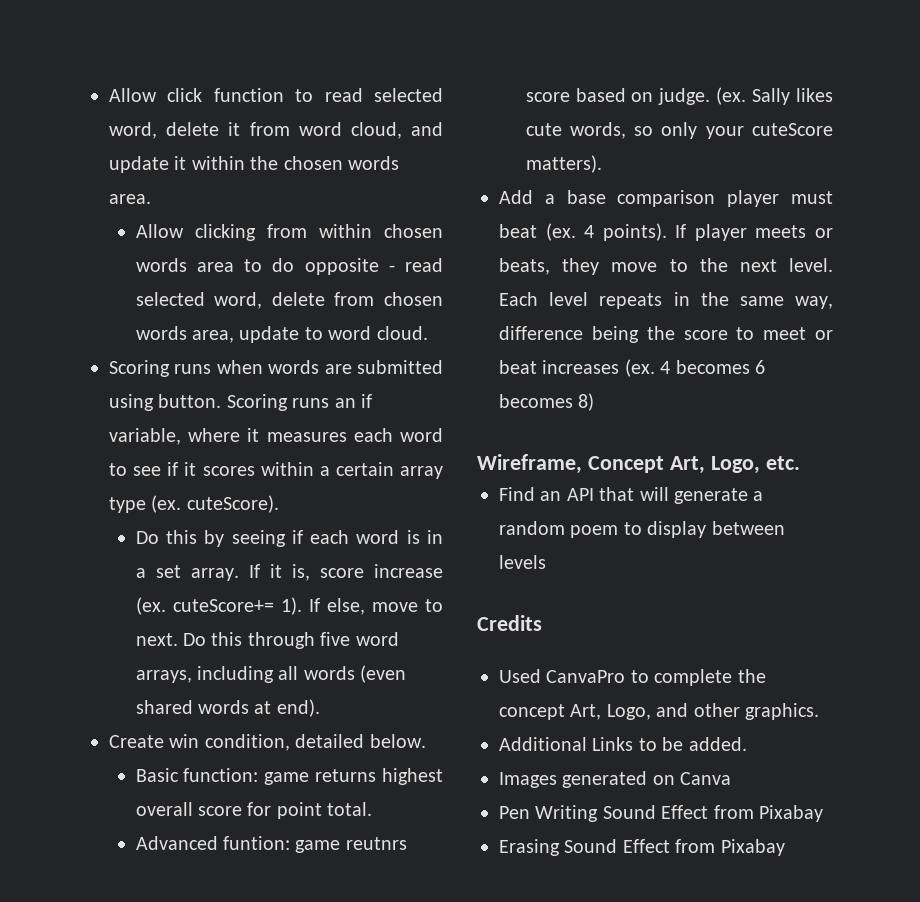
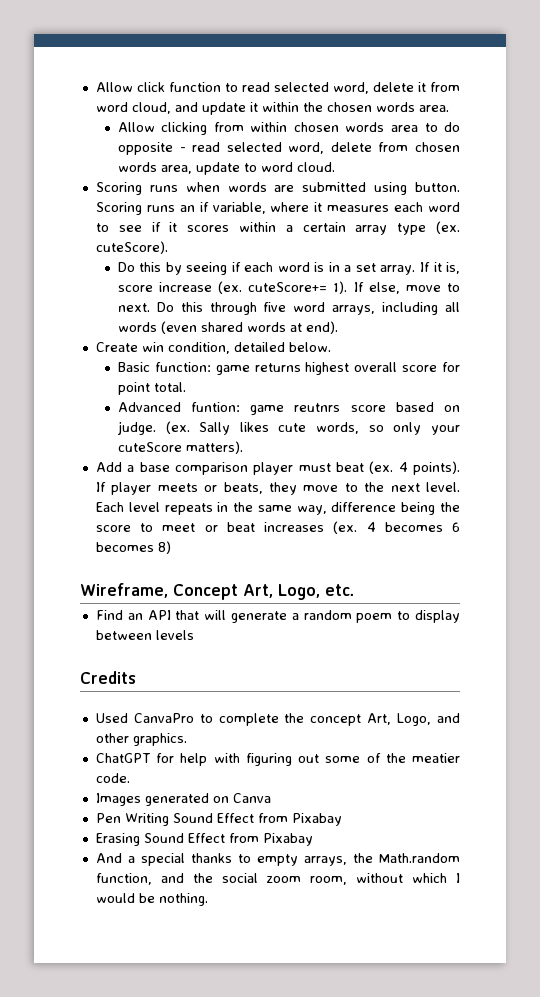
[499,737,747,751] Additional Links to be added. -> [95,753,460,766] [95,773,130,783] ChatGPT for help with figuring out some of the meatier code.
(785, 847) none -> [95,853,460,866] [95,873,461,885] [95,893,208,906] // And a special thanks to empty arrays, the Math.random function, and the social zoom room, without which I would be nothing.

